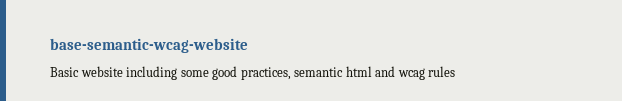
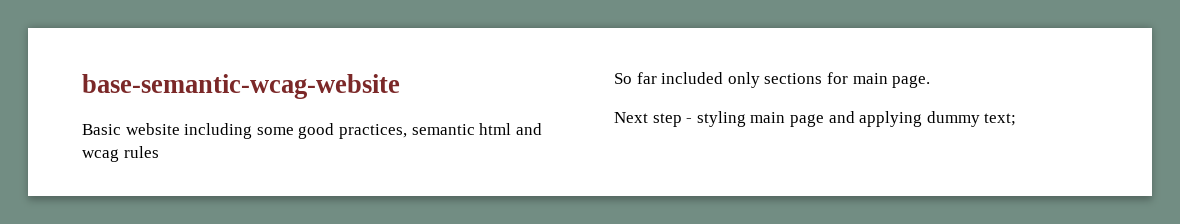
(456, 71) none -> [614,72,931,88] [614,111,1017,127] // So far included only sections for main page. // Next step - styling main page and applying dummy text;

